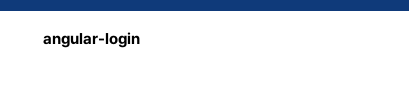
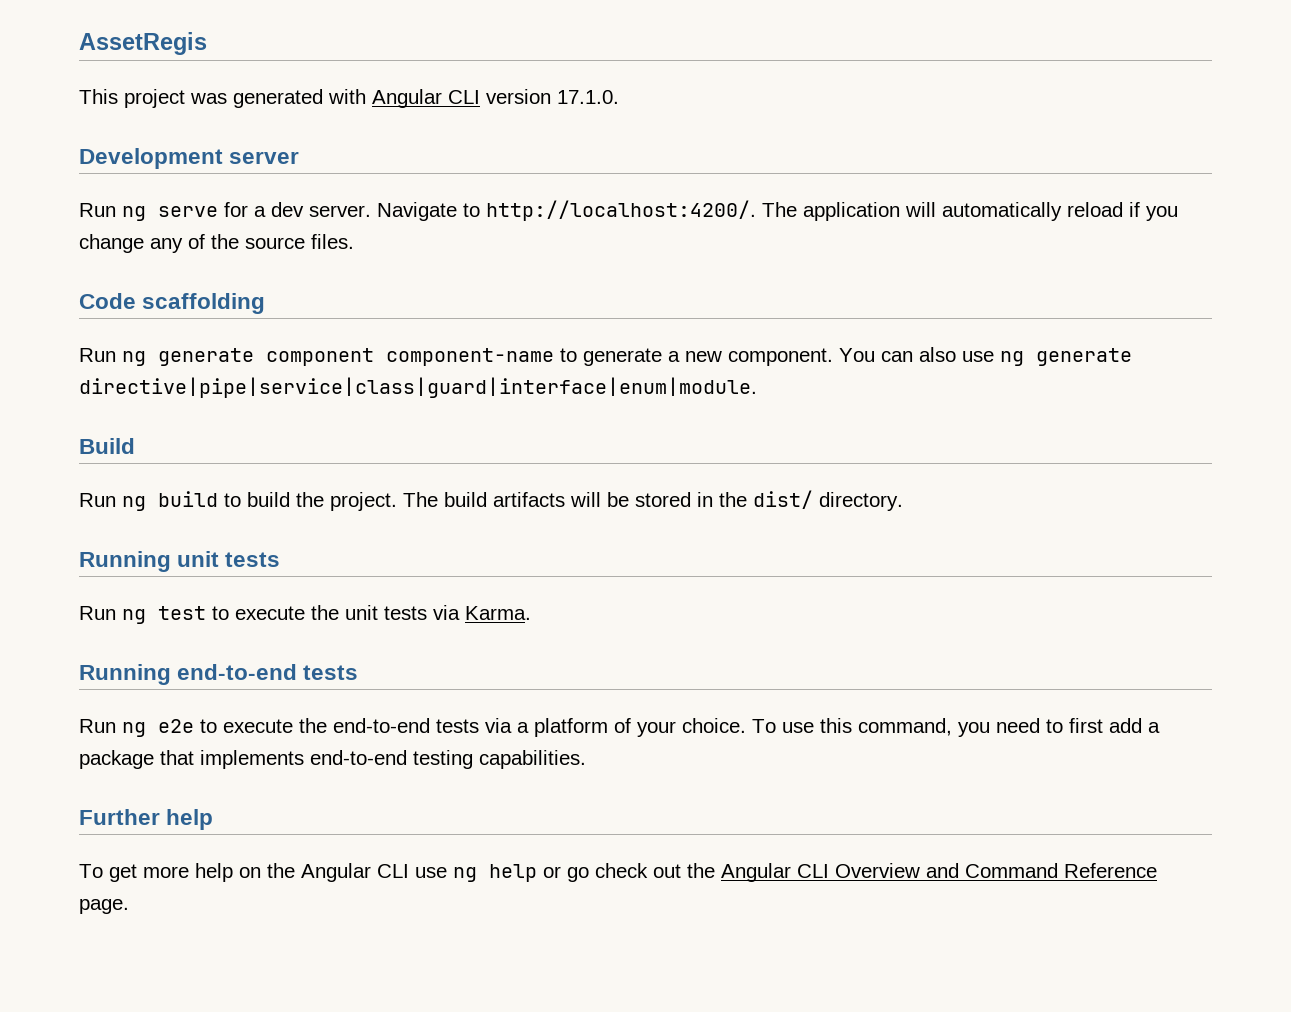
[43,32,140,48] angular-login -> [79,32,207,55] [79,89,619,108] [79,148,300,169] [79,200,1178,221] [79,234,354,253] [79,293,266,314] [79,347,1132,366] [79,377,757,398] [79,438,135,454] [79,490,903,511] [79,551,281,572] [79,605,531,624] [79,664,359,685] [79,718,1160,737] [79,750,586,769] [79,809,214,830] [79,863,1157,882] [79,899,129,914] AssetRegis // This project was generated with Angular CLI version 17.1.0. // Development server // Run ng serve for a dev server. Navigate to http://localhost:4200/. The application will automatically reload if you change any of the source files. // Code scaffolding // Run ng generate component component-name to generate a new component. You can also use ng generate directive|pipe|service|class|guard|interface|enum|module. // Build // Run ng build to build the project. The build artifacts will be stored in the dist/ directory. // Running unit tests // Run ng test to execute the unit tests via Karma. // Running end-to-end tests // Run ng e2e to execute the end-to-end tests via a platform of your choice. To use this command, you need to first add a package that implements end-to-end testing capabilities. // Further help // To get more help on the Angular CLI use ng help or go check out the Angular CLI Overview and Command Reference page.

